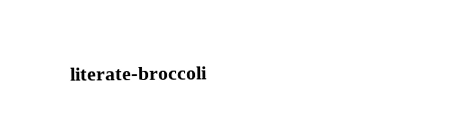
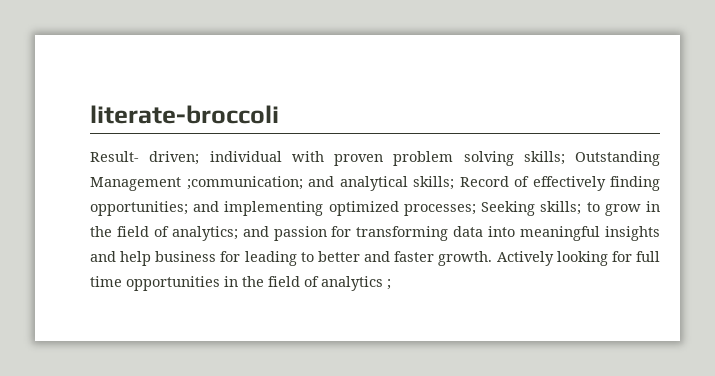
(208, 73) none -> [90,151,660,166] [90,176,660,191] [90,201,660,216] [90,226,661,241] [90,251,660,266] [90,276,391,291] // Result- driven; individual with proven problem solving skills; Outstanding Management ;communication; and analytical skills; Record of effectively finding opportunities; and implementing optimized processes; Seeking skills; to grow in the field of analytics; and passion for transforming data into meaningful insights and help business for leading to better and faster growth. Actively looking for full time opportunities in the field of analytics ;

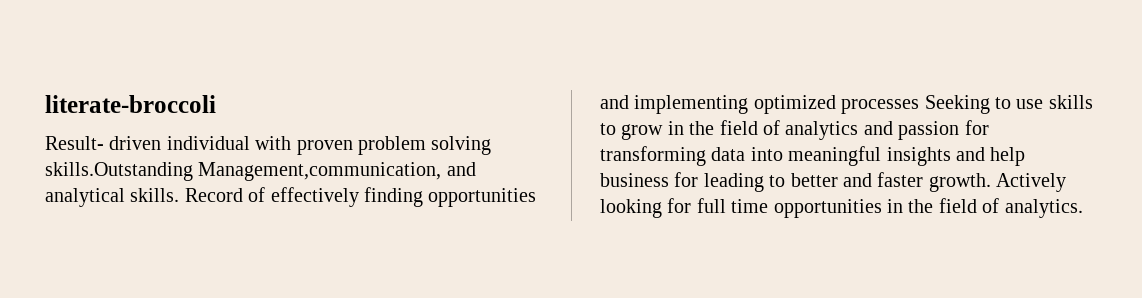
[149,151,200,165] driven; -> [109,136,162,150] driven
[523,151,660,166] [90,176,303,191] skills; Outstanding Management ;communication; -> [45,162,442,181] skills.Outstanding Management,communication,
[413,176,454,190] skills; -> [130,188,180,202] skills.
[90,201,188,216] opportunities; -> [428,188,537,207] opportunities
[403,201,582,216] processes; Seeking skills; -> [841,95,1093,114] processes Seeking to use skills
[171,226,238,241] analytics; -> [785,121,859,140] analytics
[321,276,391,291] analytics ; -> [1004,199,1083,218] analytics.

